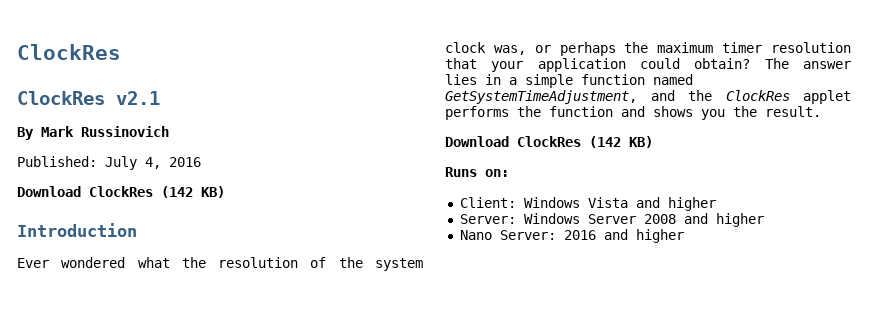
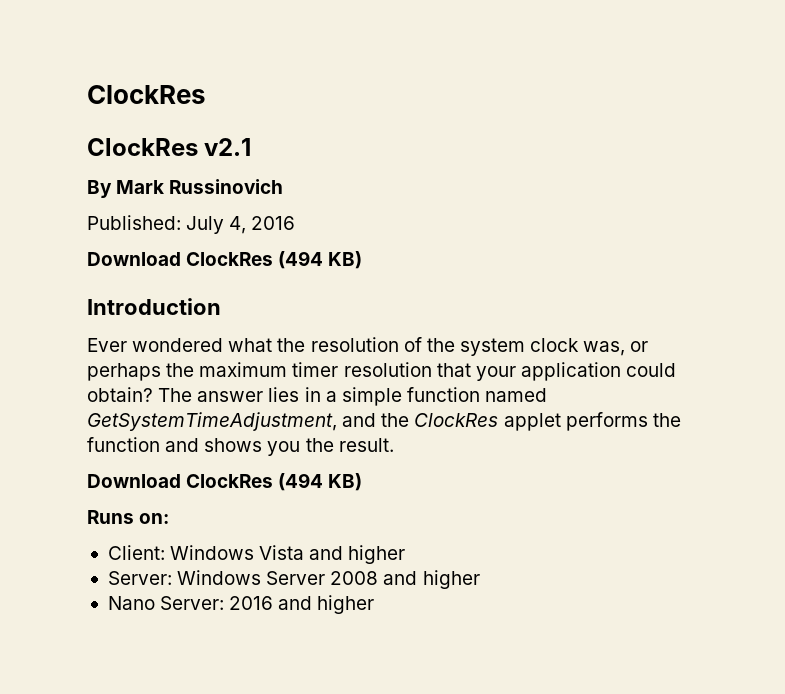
[161,186,193,198] (142 -> [278,251,324,269] (494
[589,136,621,148] (142 -> [278,473,324,491] (494

